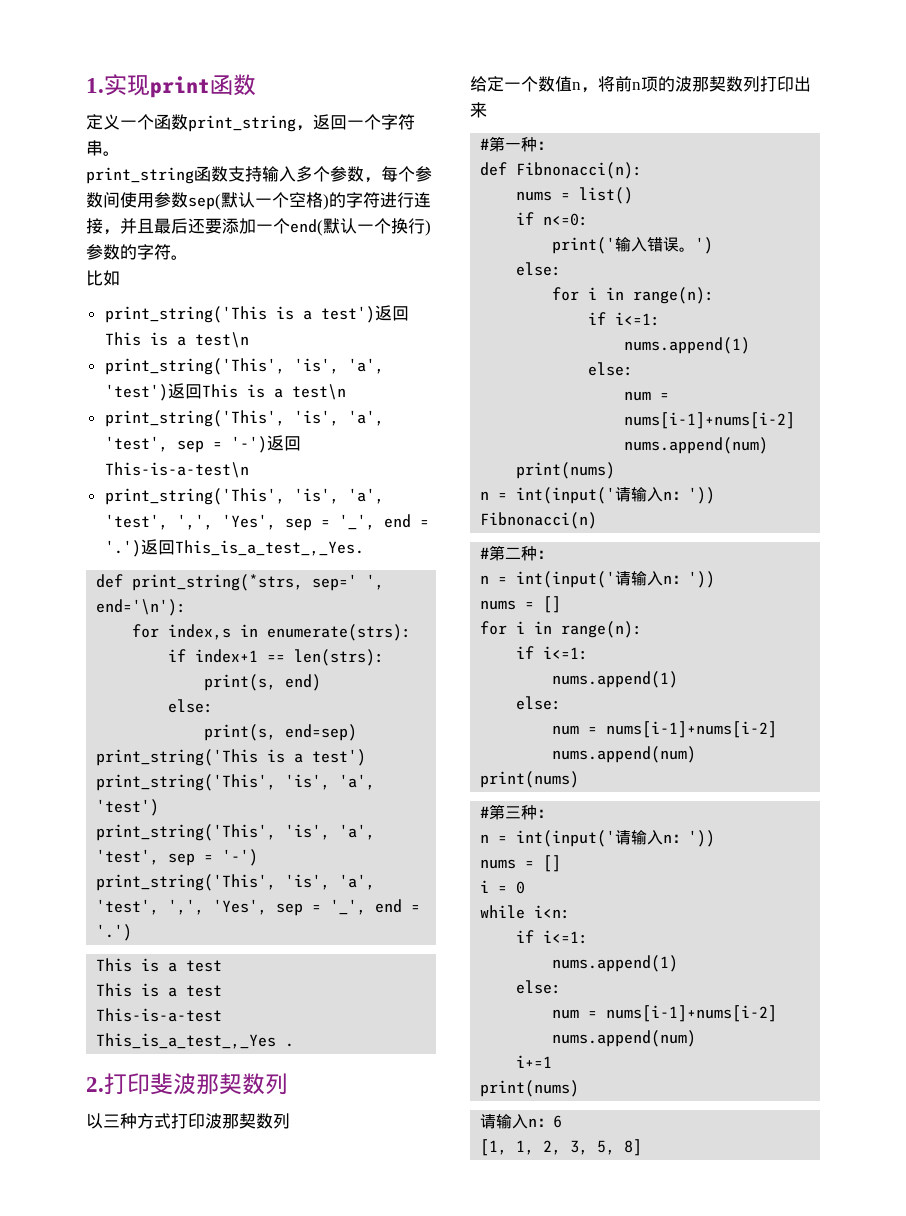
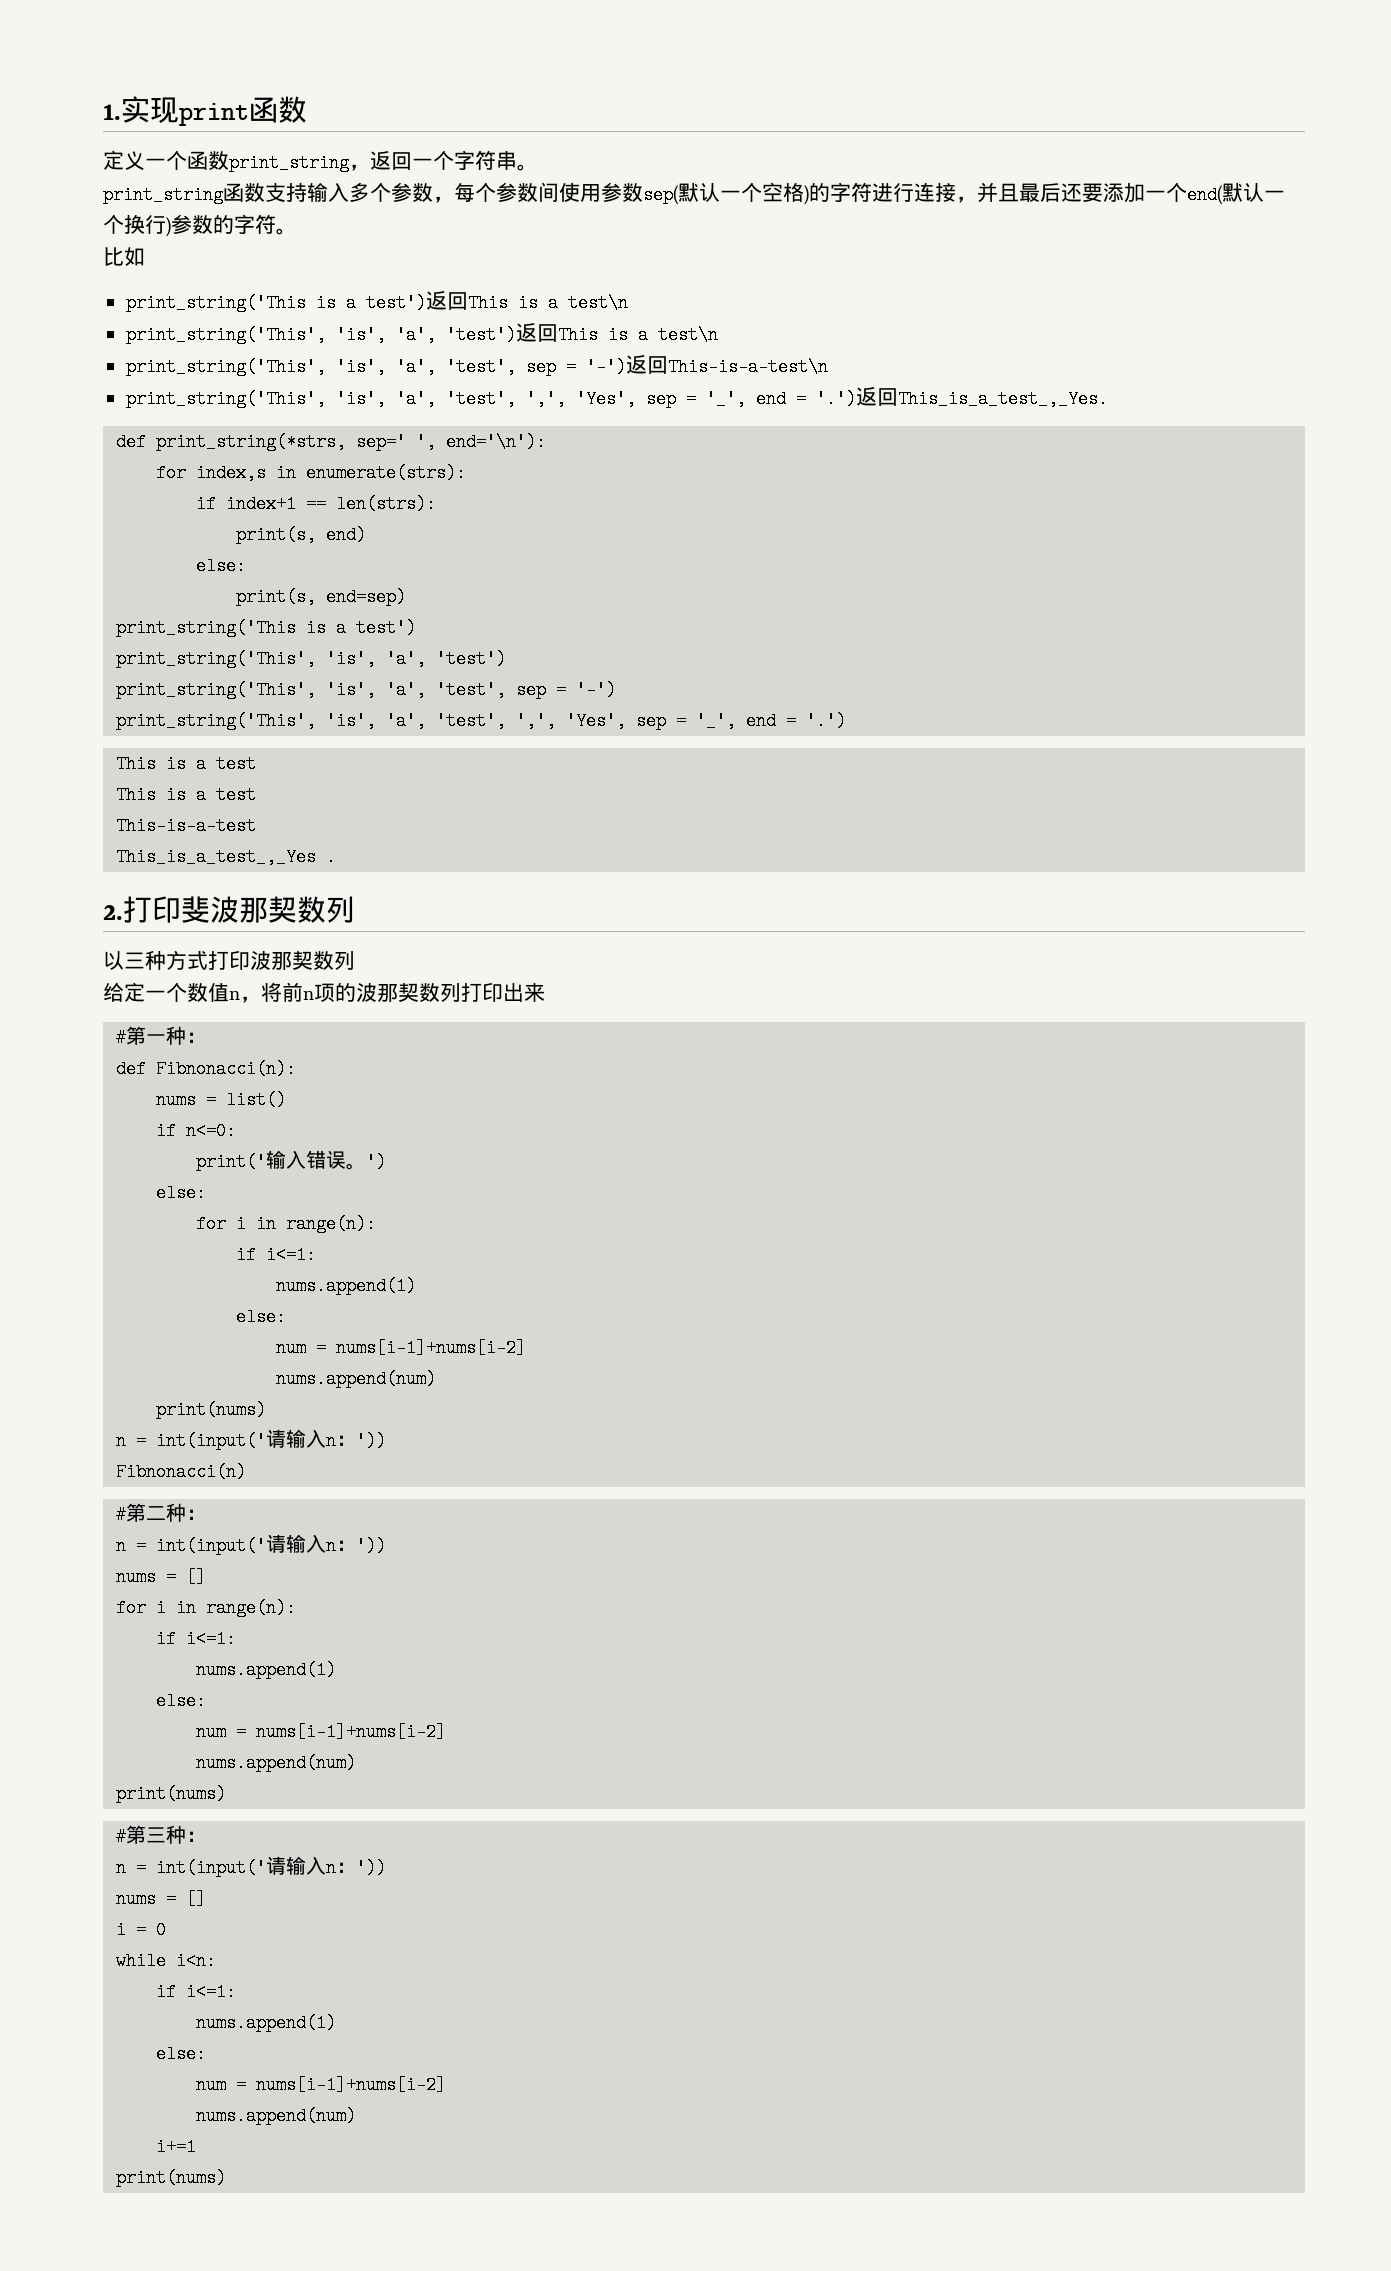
[480,1114,563,1129] [480,1139,643,1156] // 请输入n：6 // [1, 1, 2, 3, 5, 8] -> (226, 2178) none

